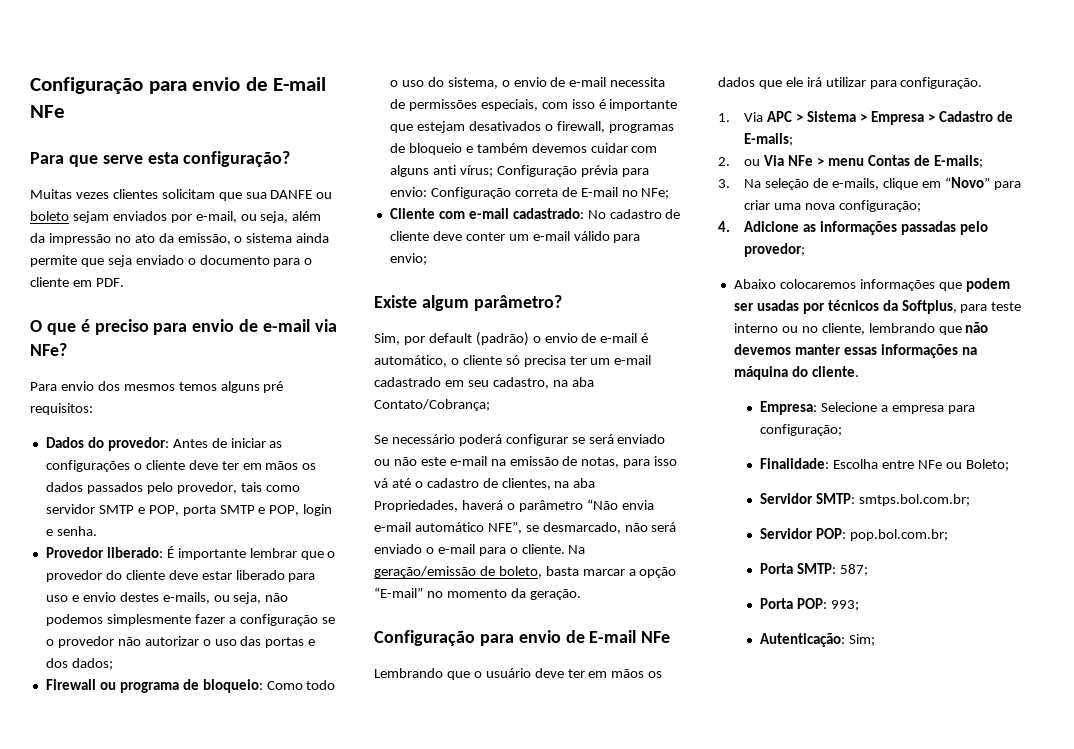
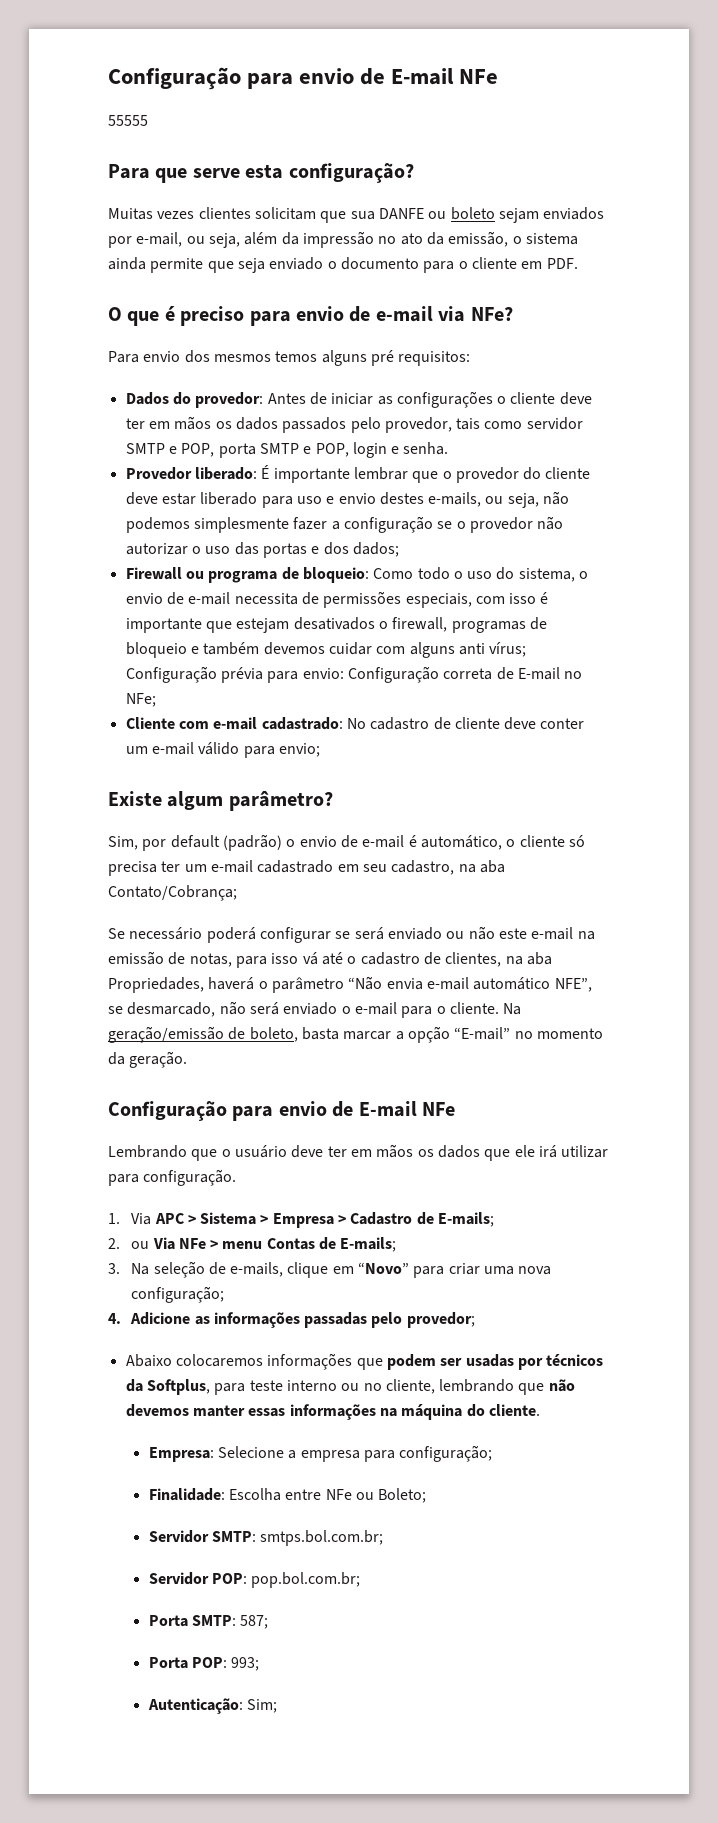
[30,77,327,94] [30,105,65,118] Configuração para envio de E-mail NFe -> [108,67,499,90] [108,115,148,126] Configuração para envio de E-mail NFe // 55555

